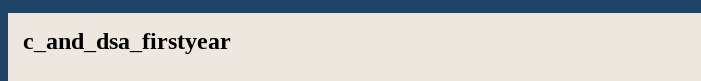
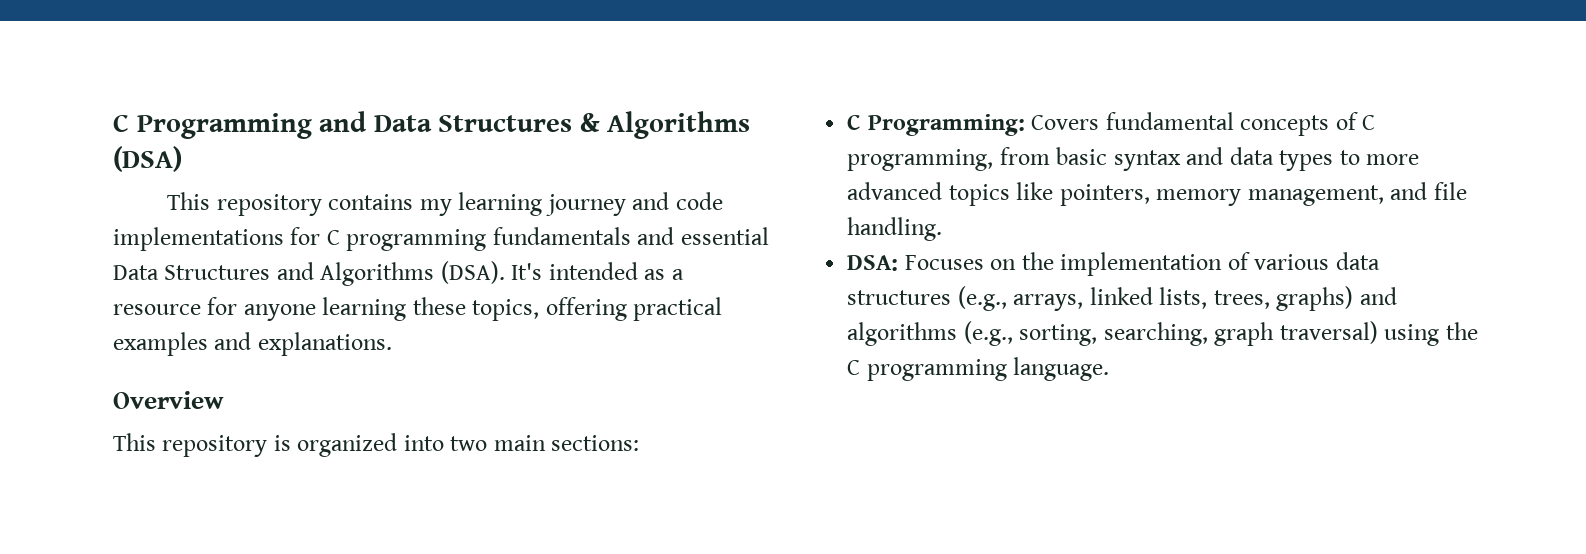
[23,33,231,54] c_and_dsa_firstyear -> [113,111,751,139] [113,146,182,172] [167,192,723,216] [113,227,769,251] [113,261,684,286] [113,297,723,321] [113,332,392,356] [113,391,224,409] [113,433,640,457] [847,112,1376,136] [847,147,1420,171] [847,182,1467,206] [847,217,943,241] [847,252,1380,276] [847,286,1397,311] [847,321,1478,346] [847,357,1110,381] C Programming and Data Structures & Algorithms (DSA) // This repository contains my learning journey and code implementations for C programming fundamentals and essential Data Structures and Algorithms (DSA). It's intended as a resource for anyone learning these topics, offering practical examples and explanations. // Overview // This repository is organized into two main sections: // C Programming: Covers fundamental concepts of C programming, from basic syntax and data types to more advanced topics like pointers, memory management, and file handling. // DSA: Focuses on the implementation of various data structures (e.g., arrays, linked lists, trees, graphs) and algorithms (e.g., sorting, searching, graph traversal) using the C programming language.

